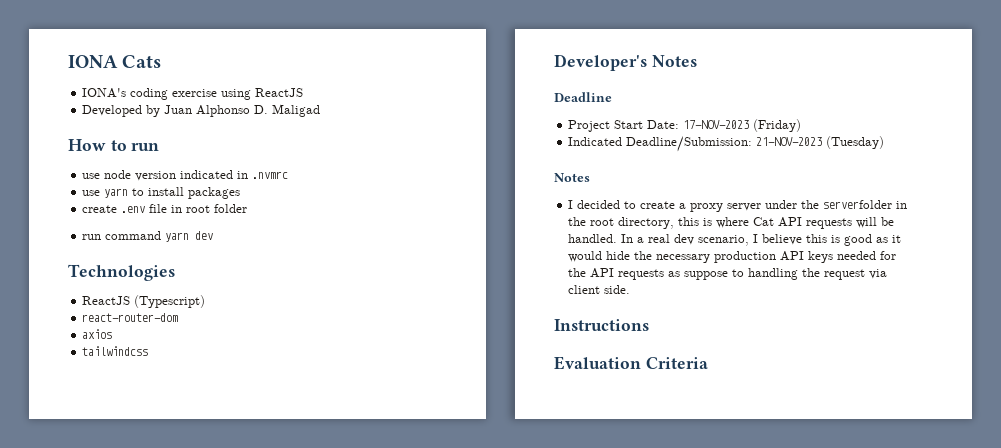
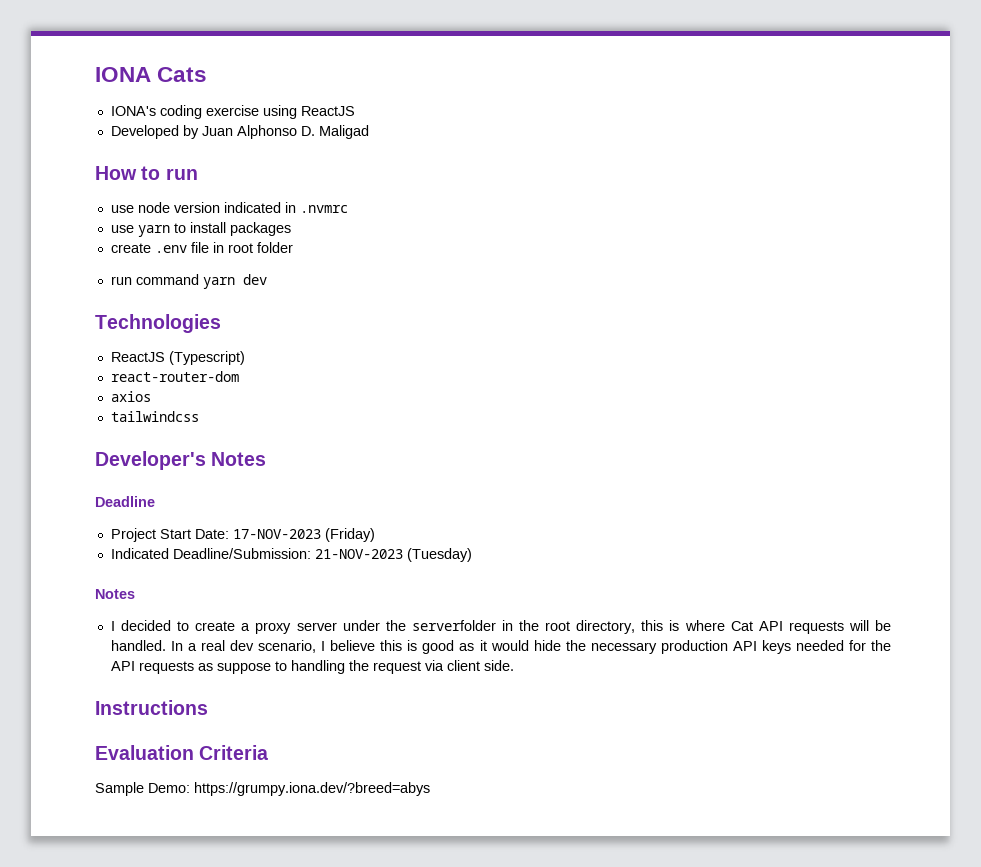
(708, 363) none -> [95,782,430,796] // Sample Demo: https://grumpy.iona.dev/?breed=abys

